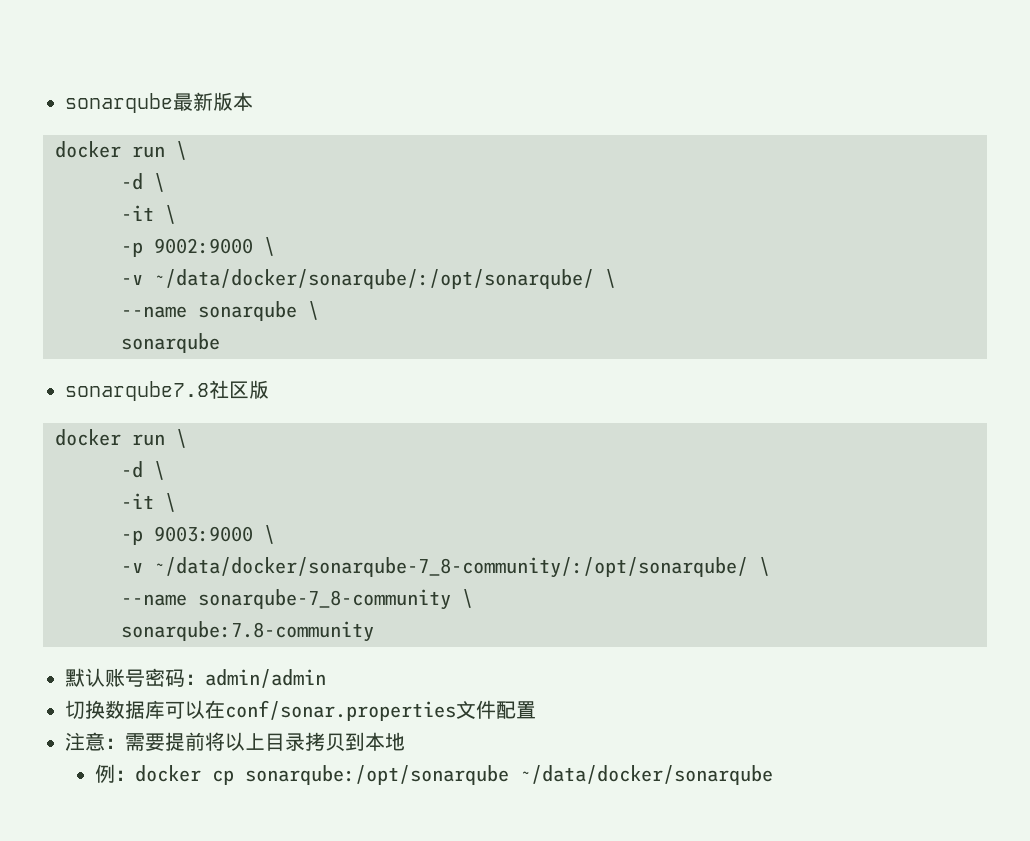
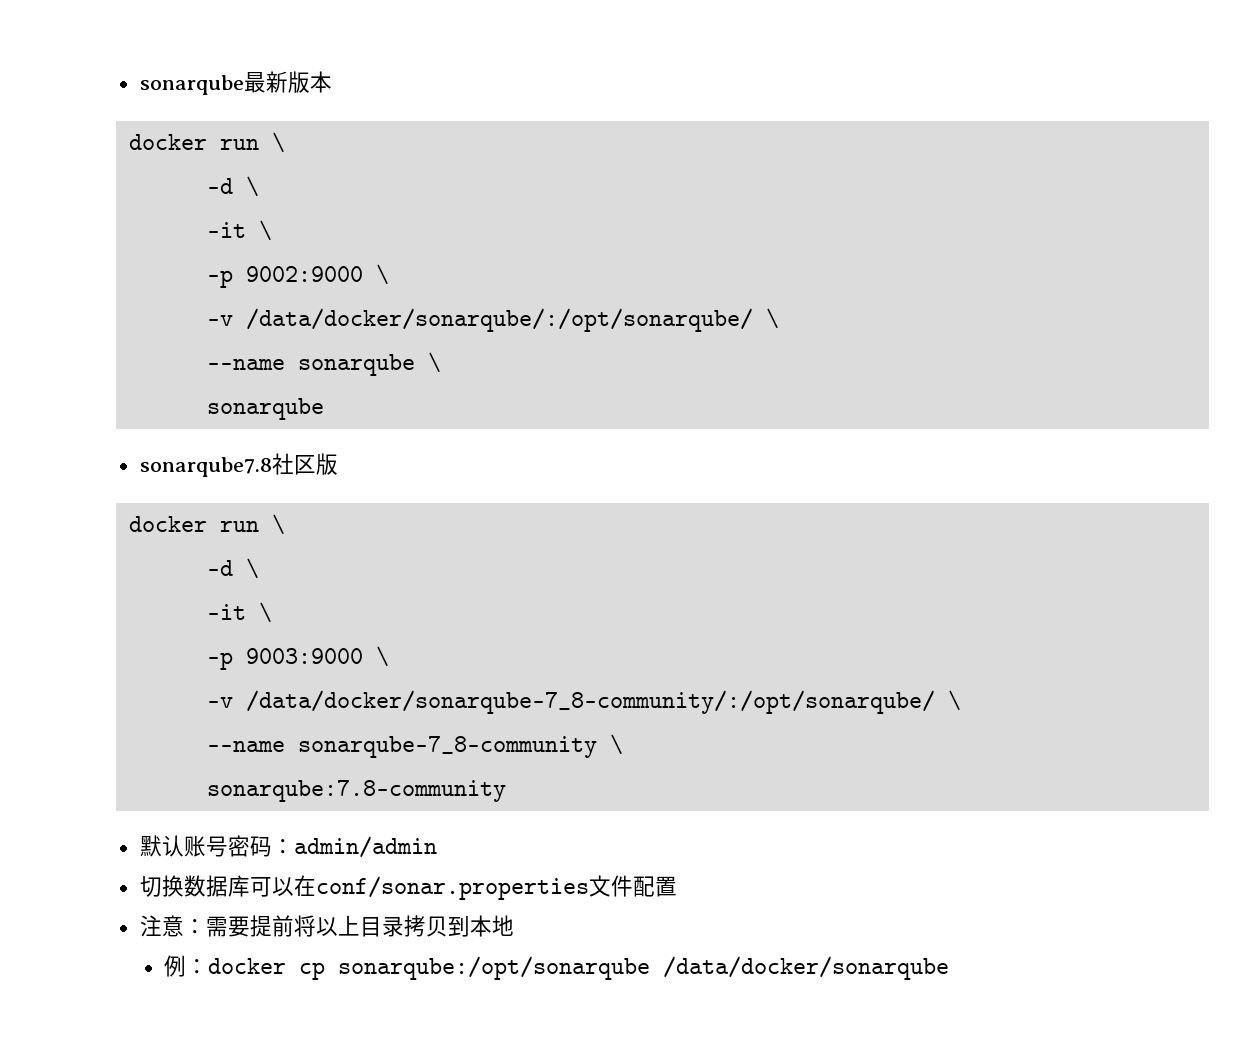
[154,269,594,289] ~/data/docker/sonarqube/:/opt/sonarqube/ -> [245,308,753,332] /data/docker/sonarqube/:/opt/sonarqube/
[154,557,748,578] ~/data/docker/sonarqube-7_8-community/:/opt/sonarqube/ -> [245,690,935,714] /data/docker/sonarqube-7_8-community/:/opt/sonarqube/
[519,765,773,785] ~/data/docker/sonarqube -> [663,956,950,980] /data/docker/sonarqube

